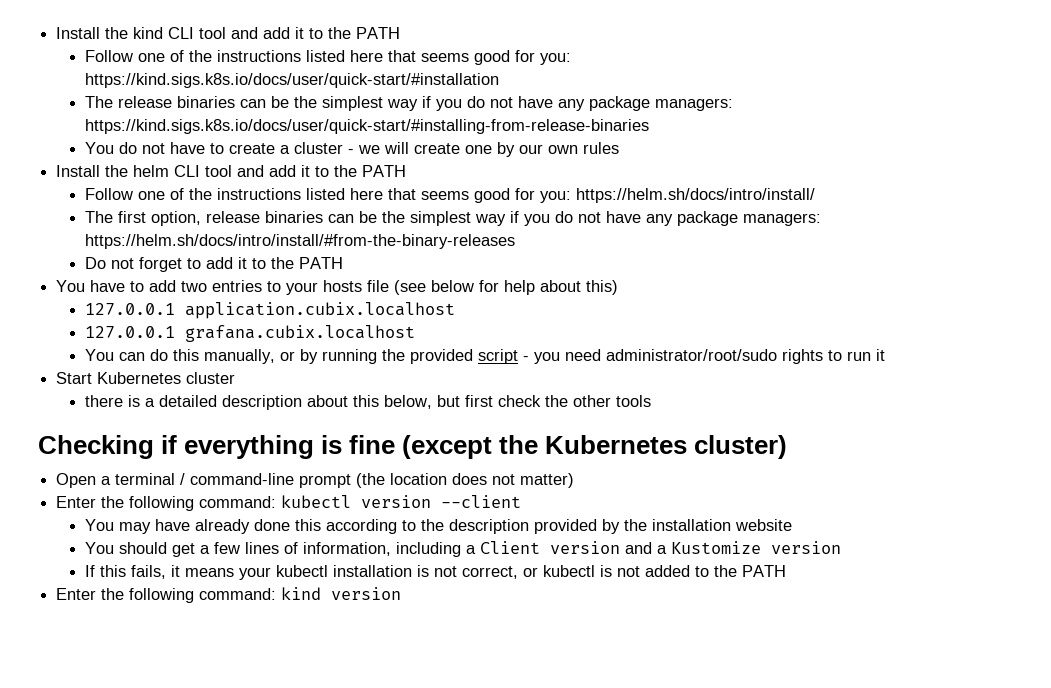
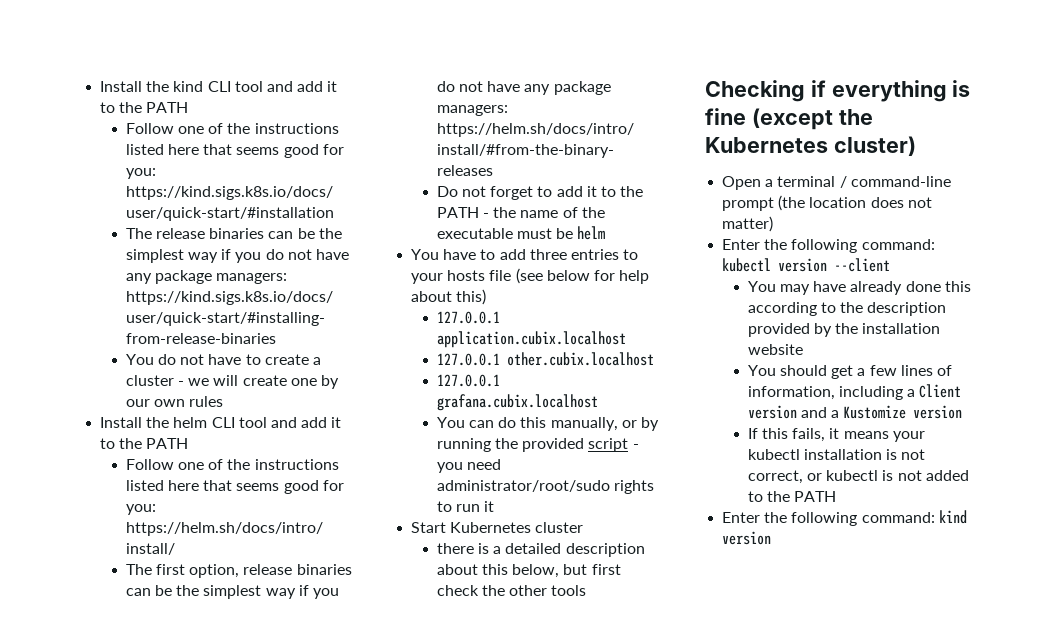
(343, 263) none -> [482,207,605,218] [436,226,606,240] - the name of the executable must be helm
[181,281,208,292] two -> [529,249,567,260] three
(455, 310) none -> [436,352,654,366] // 127.0.0.1 other.cubix.localhost

